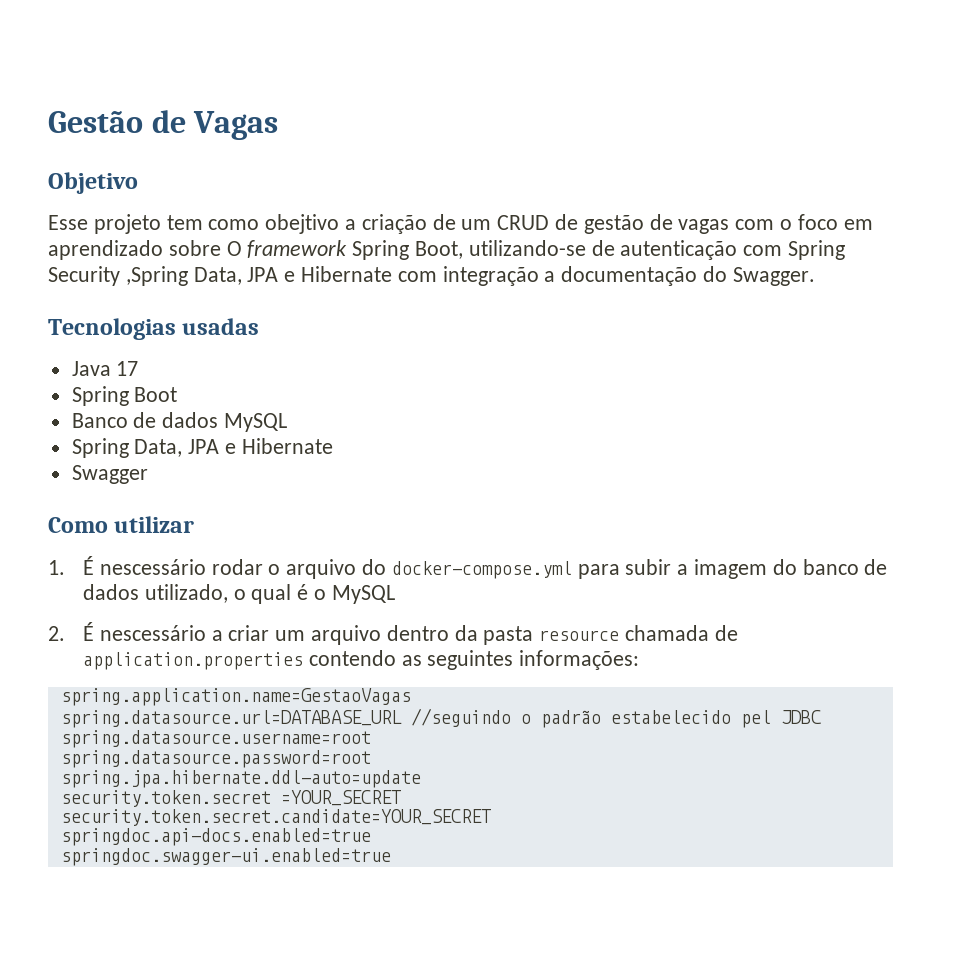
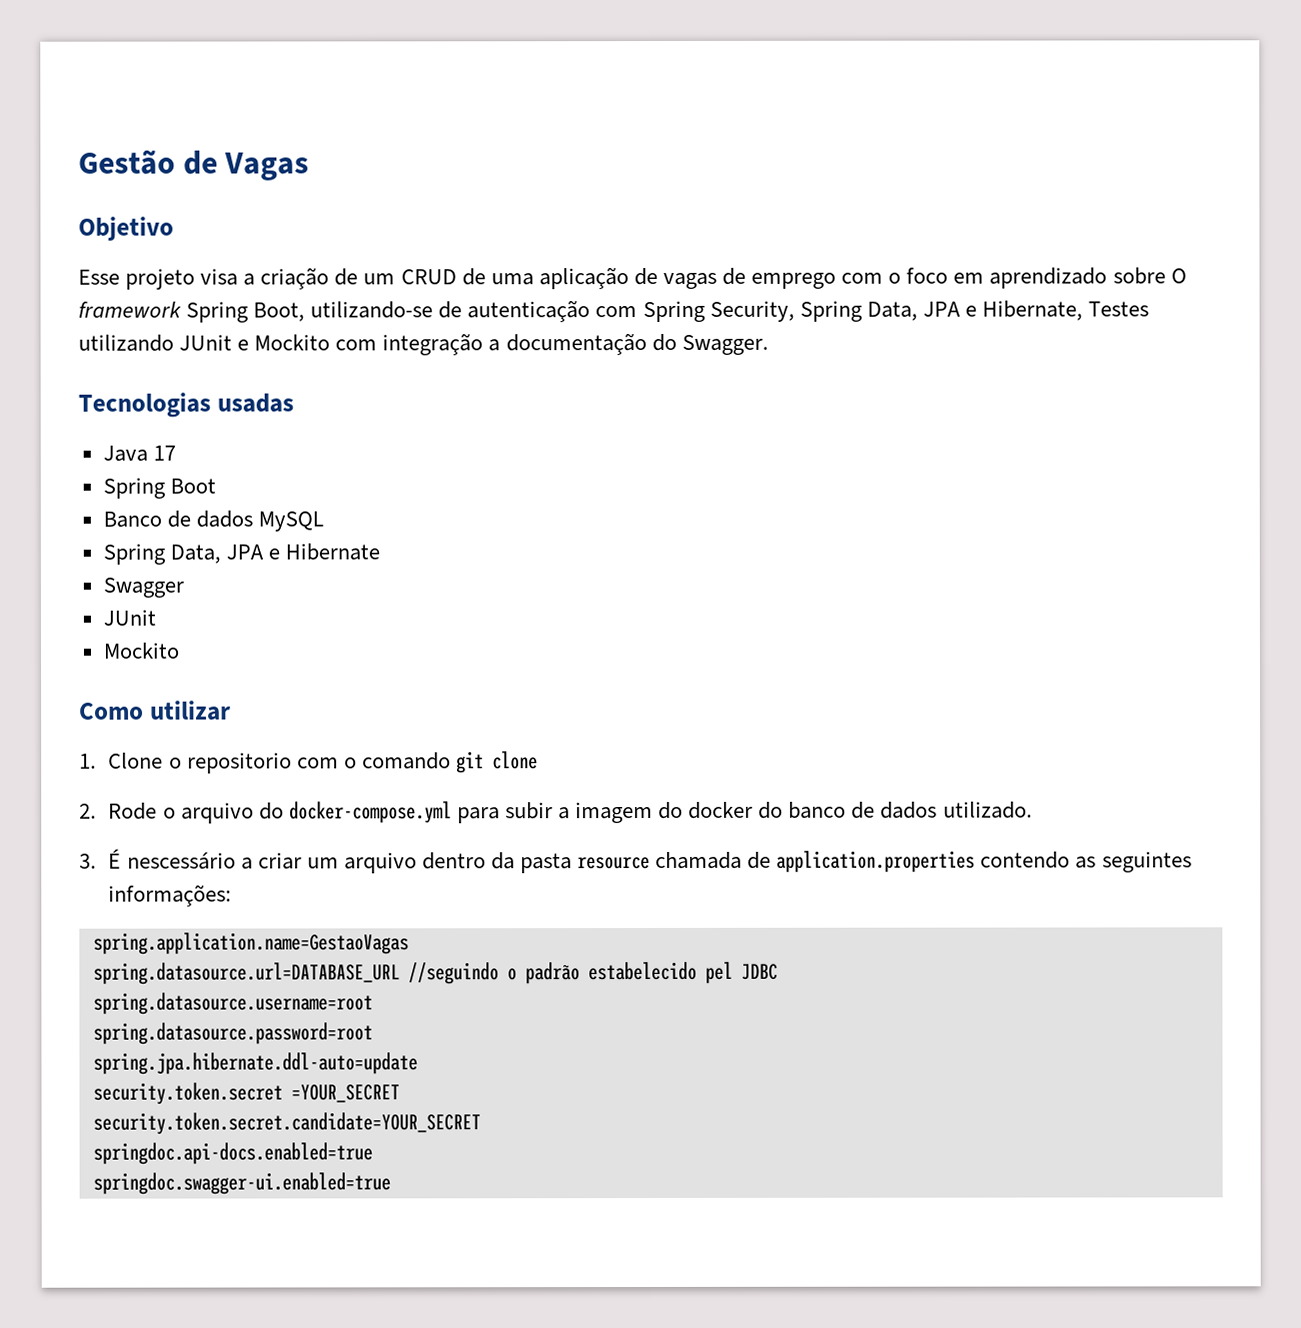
[166,214,340,234] tem como obejtivo -> [200,268,239,286] visa
[583,214,730,234] gestão de vagas -> [490,267,837,290] uma aplicação de vagas de emprego
[48,266,393,286] Security ,Spring Data, JPA e Hibernate -> [709,300,1150,322] [78,334,331,352] Security, Spring Data, JPA e Hibernate, Testes utilizando JUnit e Mockito
(148, 474) none -> [102,609,156,626] [102,642,179,659] // JUnit // Mockito
[82,556,263,575] É nescessário rodar -> [108,751,538,774] [79,802,158,820] Clone o repositorio com o comando git clone // 2. Rode
(797, 567) none -> [688,801,784,819] docker do
[144,584,395,604] [48,626,65,641] utilizado, o qual é o MySQL // 2. -> [942,801,1033,819] [79,853,97,869] utilizado. // 3.

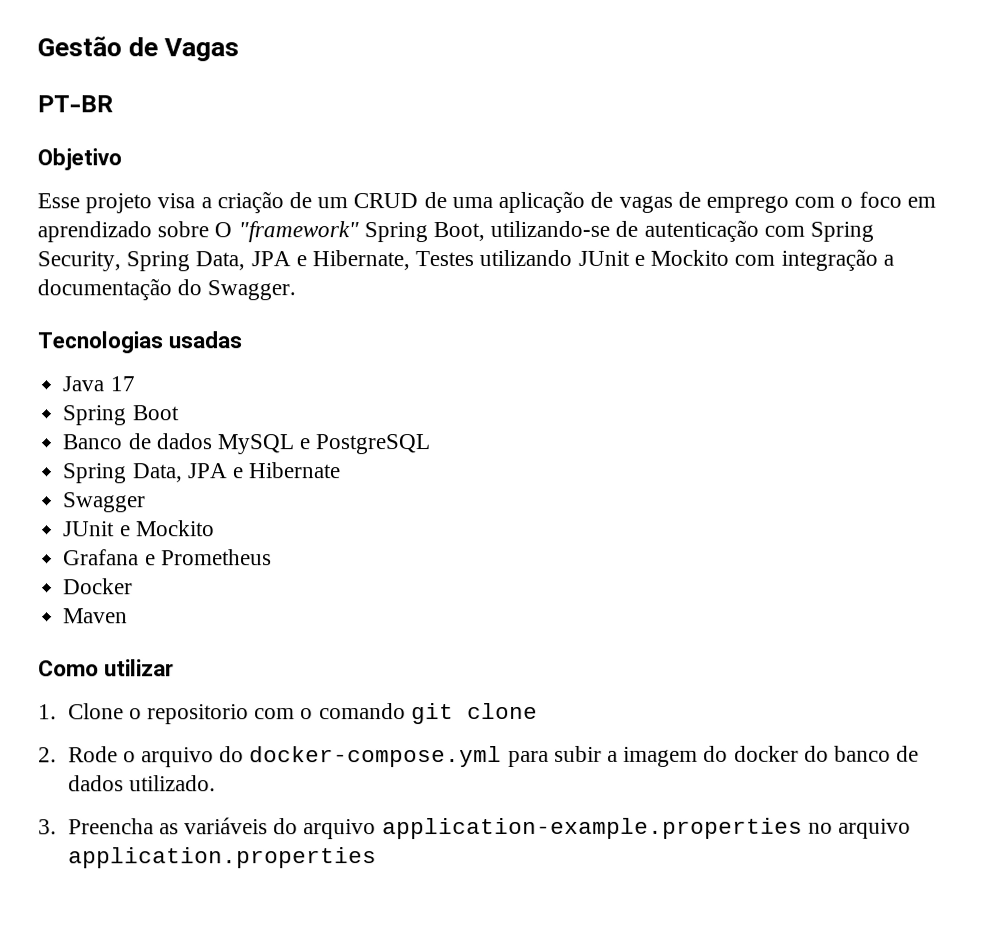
(310, 166) none -> [37,95,113,113] // PT-BR
[78,301,182,318] framework -> [237,221,359,243] "framework"
(324, 521) none -> [299,434,431,455] e PostgreSQL
[102,642,179,659] // Mockito -> [119,520,215,537] [63,549,272,566] [63,578,134,595] [63,608,129,624] e Mockito // Grafana e Prometheus // Docker // Maven
[108,848,1192,874] [108,884,233,907] [92,932,409,955] [92,961,778,985] [92,992,373,1015] [92,1022,373,1045] [92,1052,418,1075] [92,1082,400,1105] [92,1112,481,1135] [92,1142,373,1165] [92,1172,391,1195] É nescessário a criar um arquivo dentro da pasta resource chamada de application.properties contendo as seguintes informações: // spring.application.name=GestaoVagas // spring.datasource.url=DATABASE_URL //seguindo o padrão estabelecido pel JDBC // spring.datasource.username=root // spring.datasource.password=root // spring.jpa.hibernate.ddl-auto=update // security.token.secret =YOUR_SECRET // security.token.secret.candidate=YOUR_SECRET // springdoc.api-docs.enabled=true // springdoc.swagger-ui.enabled=true -> [67,817,911,840] [67,847,377,869] Preencha as variáveis do arquivo application-example.properties no arquivo application.properties

